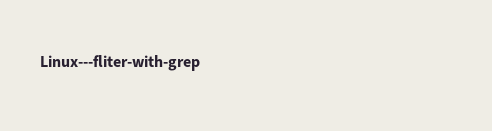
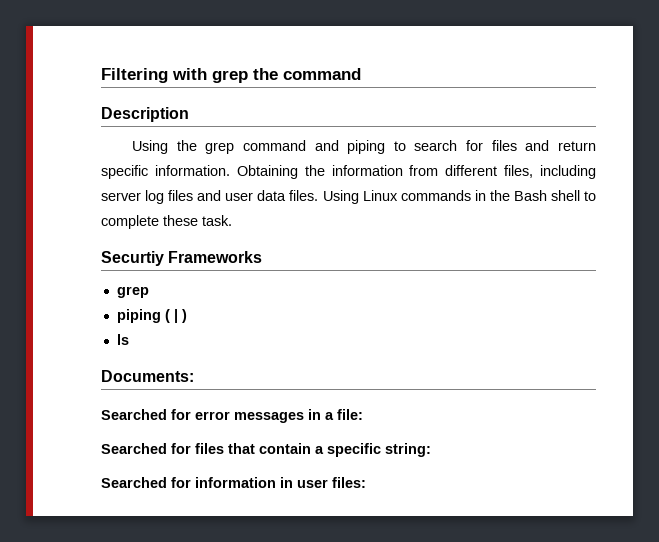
[40,55,200,71] Linux---fliter-with-grep -> [101,68,361,83] [101,107,189,122] [132,140,596,154] [101,165,596,179] [101,190,596,204] [101,215,232,229] [101,251,263,266] [116,286,149,298] [116,309,187,323] [116,334,129,345] [101,370,194,382] [101,409,363,423] [101,443,431,457] [101,477,366,488] Filtering with grep the command // Description // Using the grep command and piping to search for files and return specific information. Obtaining the information from different files, including server log files and user data files. Using Linux commands in the Bash shell to complete these task. // Securtiy Frameworks // grep // piping ( | ) // ls // Documents: // Searched for error messages in a file: // Searched for files that contain a specific string: // Searched for information in user files:

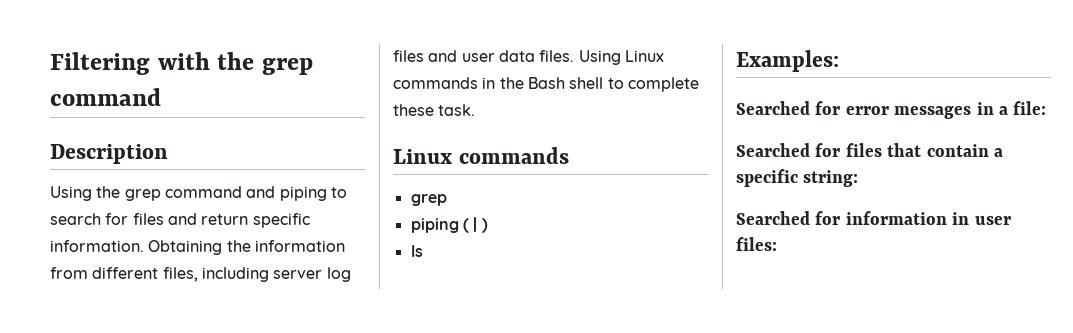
[212,68,278,83] grep the -> [217,52,313,75] the grep
[101,251,263,266] Securtiy Frameworks -> [393,147,569,164] Linux commands
[101,370,194,382] Documents: -> [736,50,839,72] Examples:

